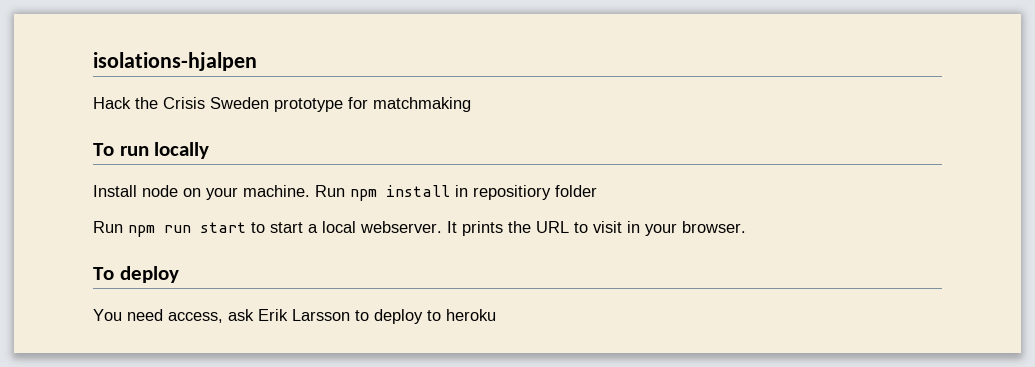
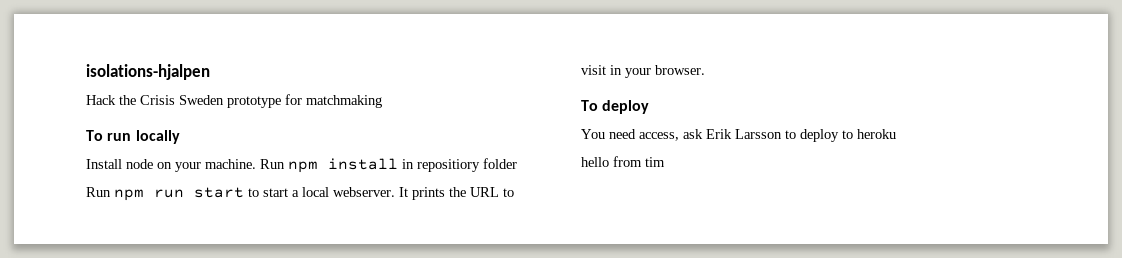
(496, 315) none -> [581,156,665,167] // hello from tim

